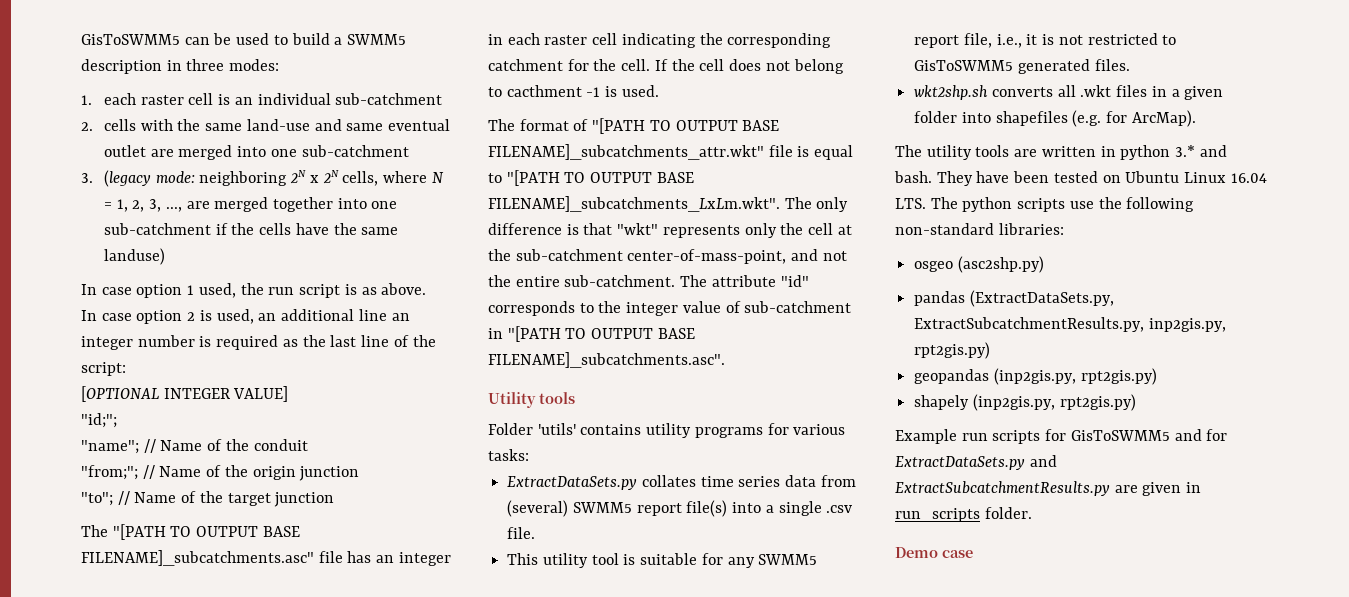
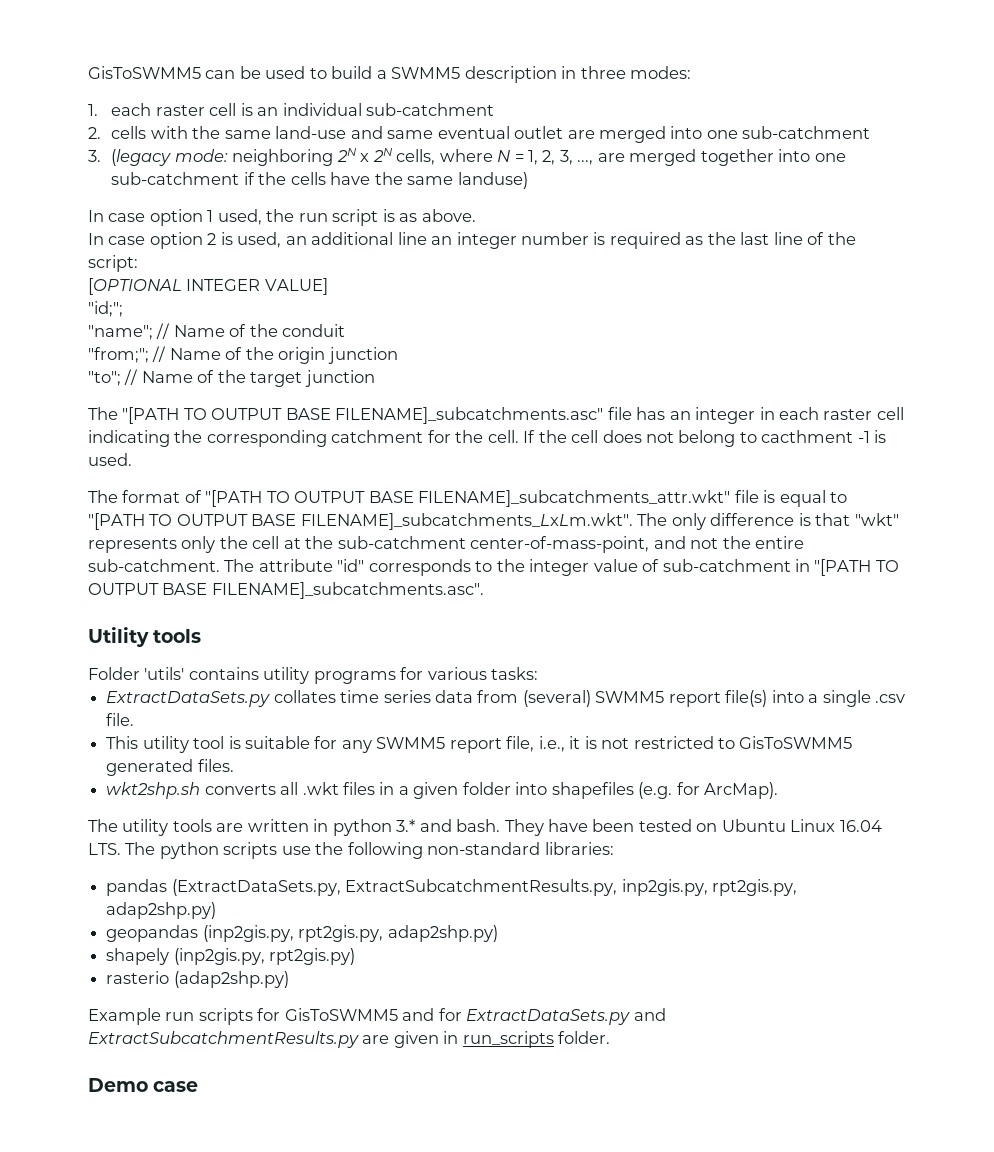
[914,256,1044,273] // osgeo (asc2shp.py) -> (614, 848) none
[914,342,991,359] rpt2gis.py) -> [711,879,797,896] [106,902,217,919] rpt2gis.py, adap2shp.py)
[1080,368,1157,385] rpt2gis.py) -> [298,925,498,942] rpt2gis.py, adap2shp.py)
(1136, 402) none -> [106,971,289,988] // rasterio (adap2shp.py)

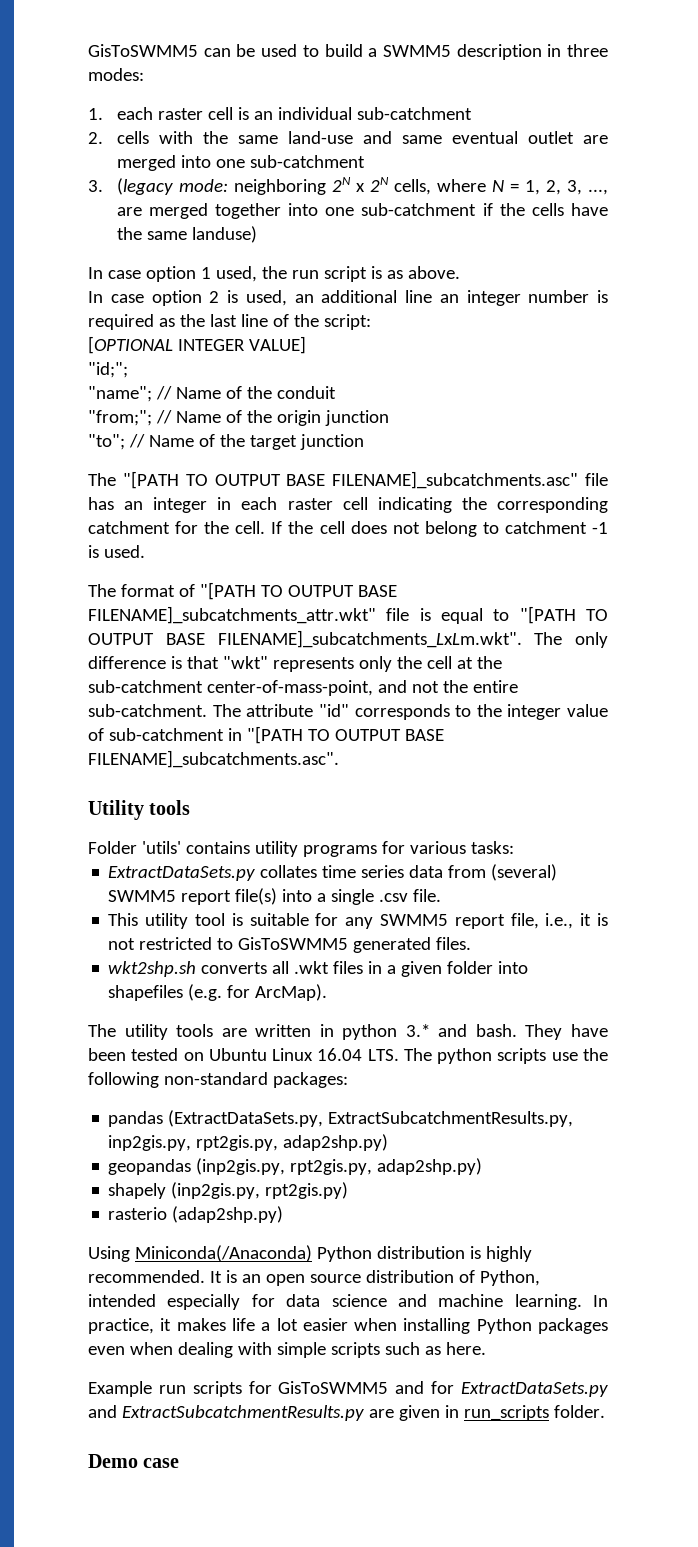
[761,430,854,443] cacthment -> [504,521,587,534] catchment
[544,842,614,855] libraries: -> [272,1072,348,1088] packages:
(289, 979) none -> [88,1245,532,1262] [88,1270,540,1286] [88,1294,608,1310] [88,1318,609,1334] [88,1342,486,1358] // Using Miniconda(/Anaconda) Python distribution is highly recommended. It is an open source distribution of Python, intended especially for data science and machine learning. In practice, it makes life a lot easier when installing Python packages even when dealing with simple scripts such as here.

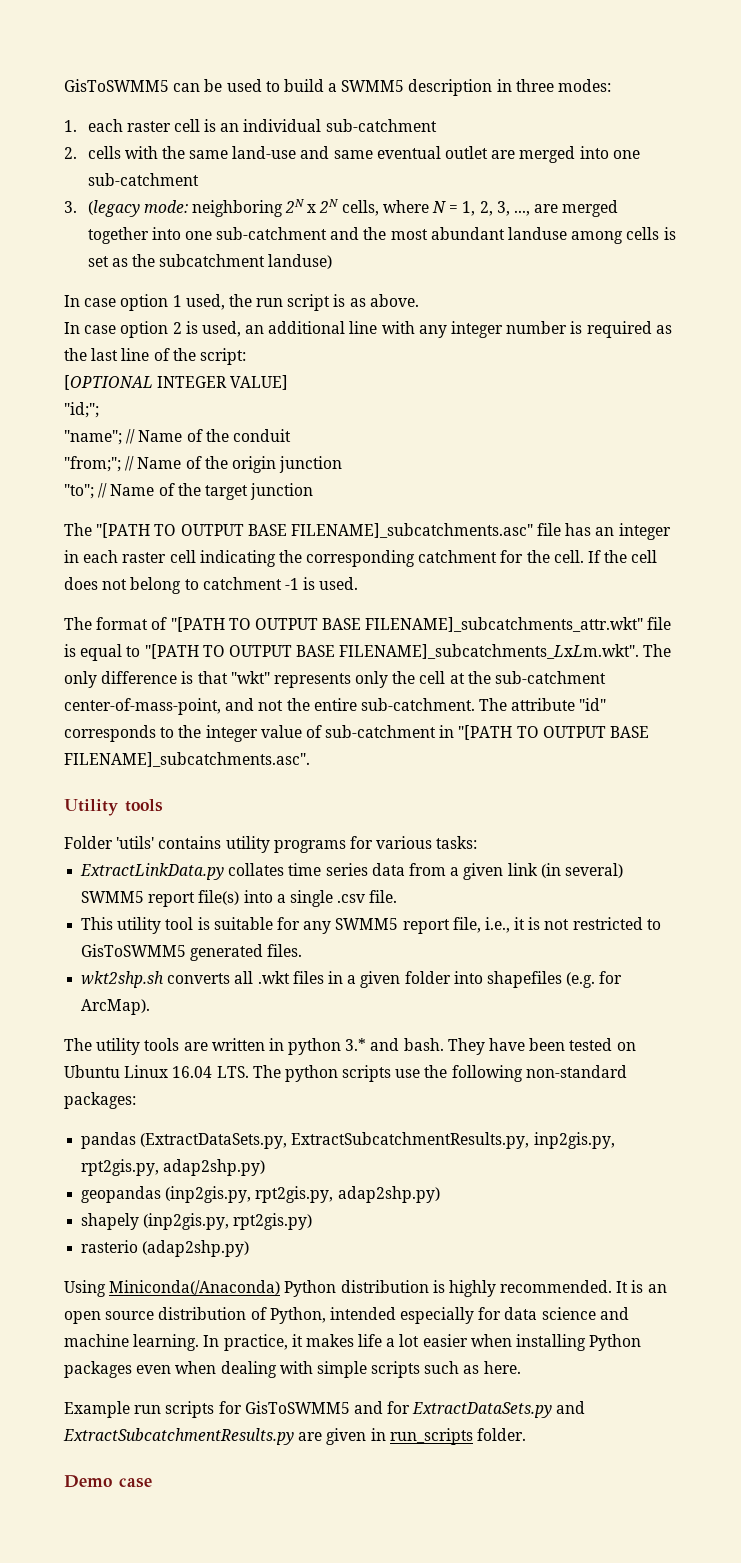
[482,203,608,216] [116,227,187,240] if the cells have the same -> [330,227,676,244] [87,254,266,267] and the most abundant landuse among cells is set as the subcatchment
[439,294,459,303] an -> [381,321,447,338] with any
[108,866,256,881] ExtractDataSets.py -> [80,863,225,880] ExtractLinkData.py
[491,864,558,881] (several) -> [450,863,623,880] a given link (in several)

